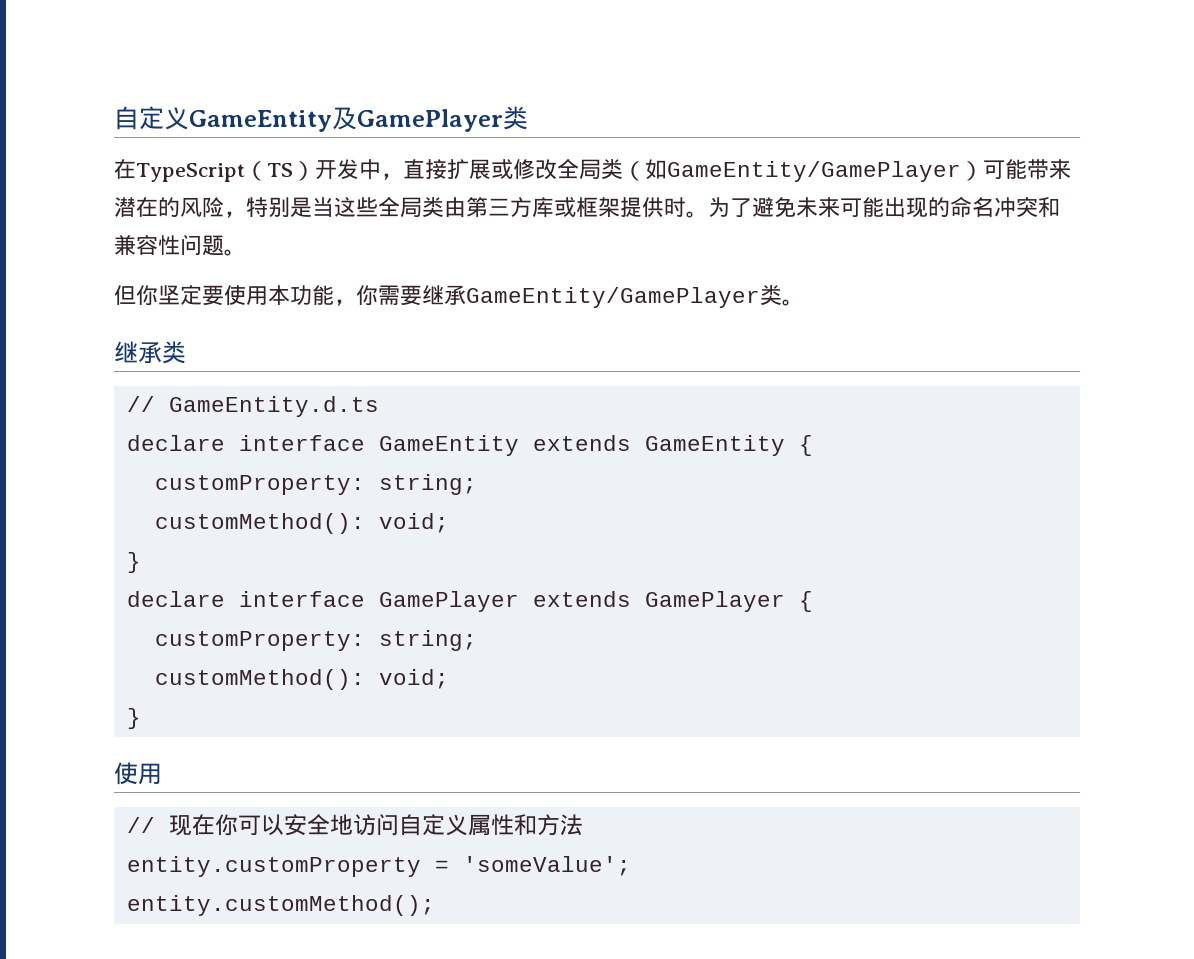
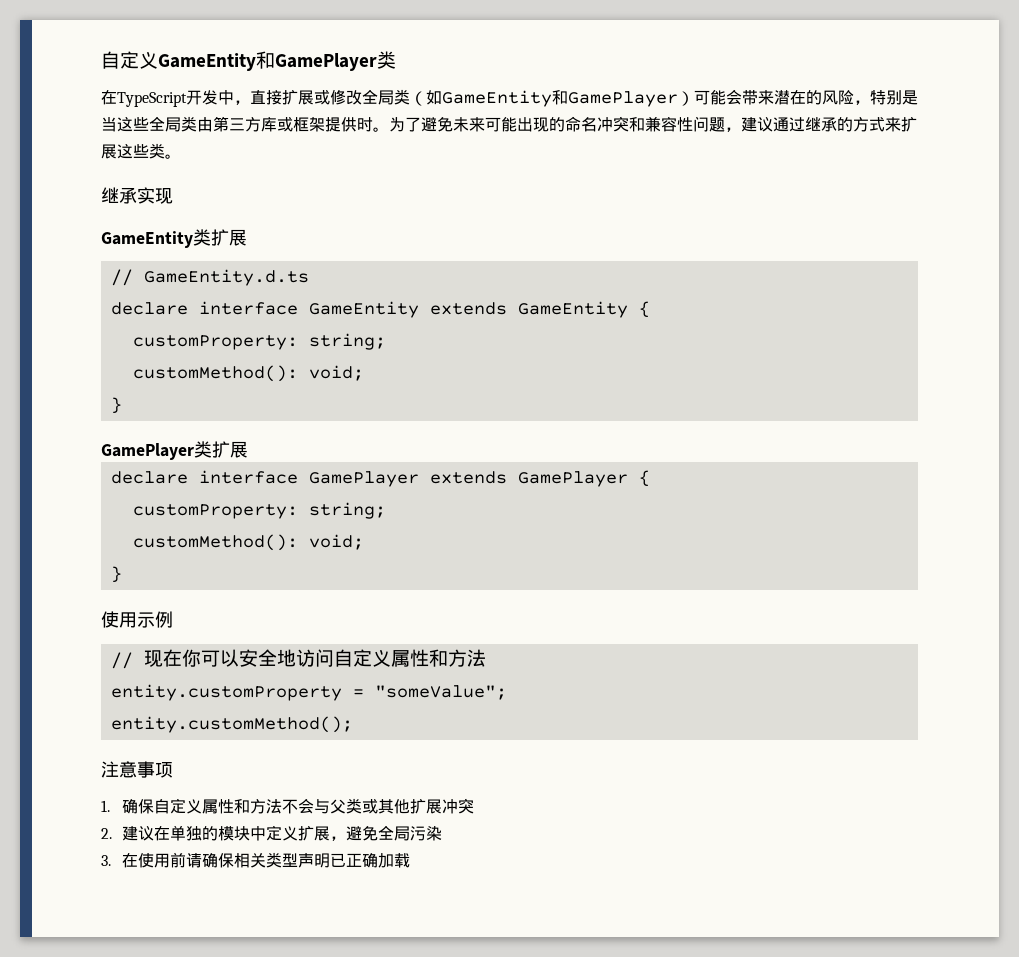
[332,107,357,130] 及 -> [256,51,275,69] 和
[244,161,315,181] （TS） -> (187, 99) none
[666,159,1027,182] GameEntity/GamePlayer）可能 -> [442,89,742,107] GameEntity和GamePlayer）可能会
[224,249,246,256] [114,285,760,308] 。 // 但你坚定要使用本功能，你需要继承GameEntity/GamePlayer -> [725,117,917,132] [101,144,149,159] ，建议通过继承的方式来扩展这些
[162,341,186,364] 类 -> [137,187,173,204] [101,229,247,248] 实现 // GameEntity类扩展
(141, 562) none -> [101,441,248,460] // GamePlayer类扩展
(162, 774) none -> [137,611,173,628] 示例
[462,856,631,876] 'someValue'; -> [374,685,507,700] "someValue";
(435, 905) none -> [101,761,173,778] [101,798,475,814] [101,825,443,841] [101,852,411,868] // 注意事项 // 1.确保自定义属性和方法不会与父类或其他扩展冲突 // 2.建议在单独的模块中定义扩展，避免全局污染 // 3.在使用前请确保相关类型声明已正确加载

